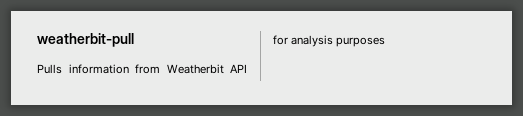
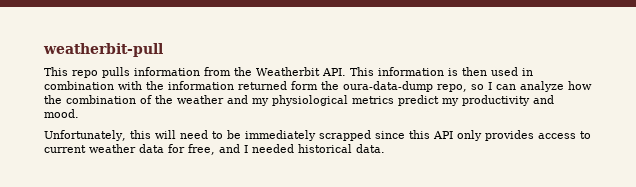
[37,64,247,74] [273,35,386,47] Pulls information from Weatherbit API for analysis purposes -> [44,67,533,78] [44,81,592,92] [44,95,554,106] [44,109,79,118] [44,130,591,141] [44,144,385,155] This repo pulls information from the Weatherbit API. This information is then used in combination with the information returned form the oura-data-dump repo, so I can analyze how the combination of the weather and my physiological metrics predict my productivity and mood. // Unfortunately, this will need to be immediately scrapped since this API only provides access to current weather data for free, and I needed historical data.

